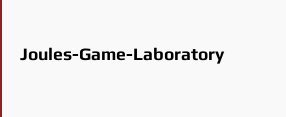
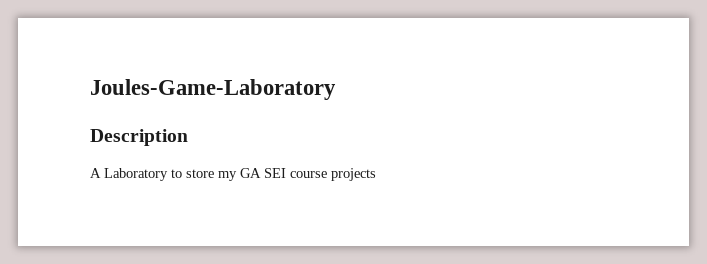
(225, 55) none -> [90,129,188,146] [90,168,376,181] // Description // A Laboratory to store my GA SEI course projects

